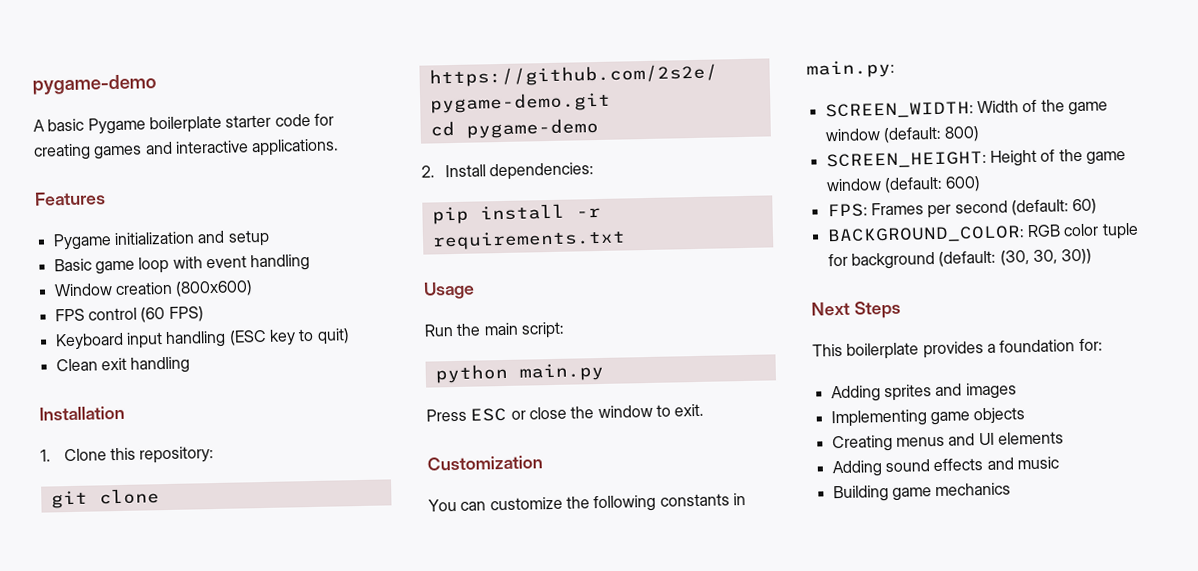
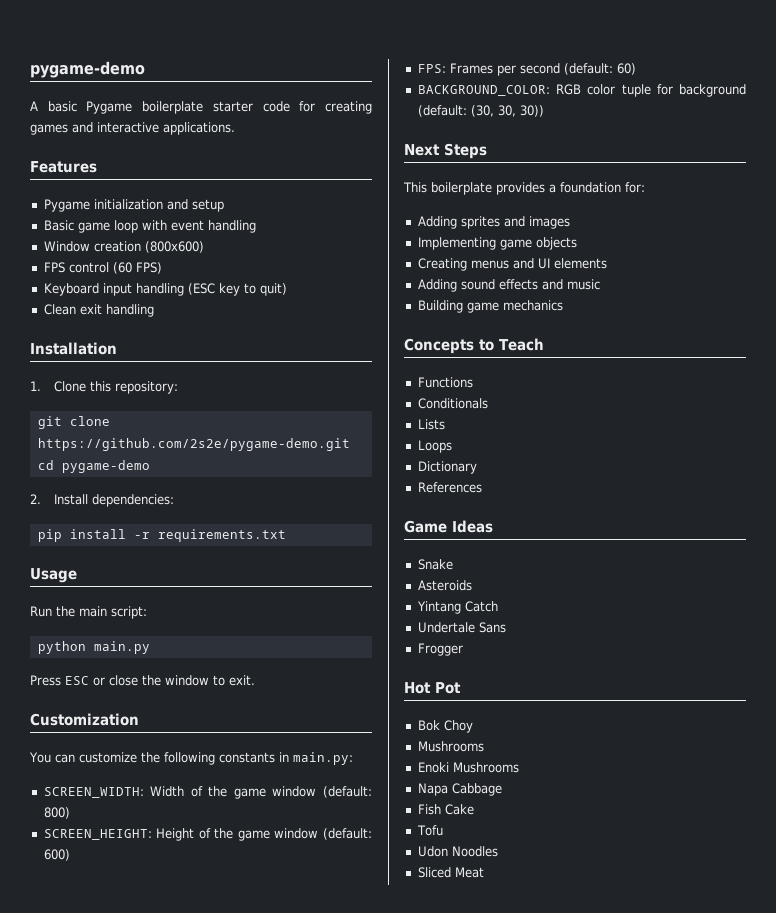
(1012, 489) none -> [404,338,544,354] [417,377,473,388] [417,398,488,409] [417,419,445,430] [417,440,452,453] [417,461,477,474] [417,482,482,493] [404,520,493,533] [417,559,453,570] [417,580,472,591] [416,601,498,614] [417,622,506,633] [417,643,463,656] [404,682,461,694] [417,720,473,733] [417,741,484,752] [417,762,519,773] [417,783,502,796] [417,804,474,815] [416,825,443,836] [417,846,498,857] [417,867,484,878] // Concepts to Teach // Functions // Conditionals // Lists // Loops // Dictionary // References // Game Ideas // Snake // Asteroids // Yintang Catch // Undertale Sans // Frogger // Hot Pot // Bok Choy // Mushrooms // Enoki Mushrooms // Napa Cabbage // Fish Cake // Tofu // Udon Noodles // Sliced Meat

